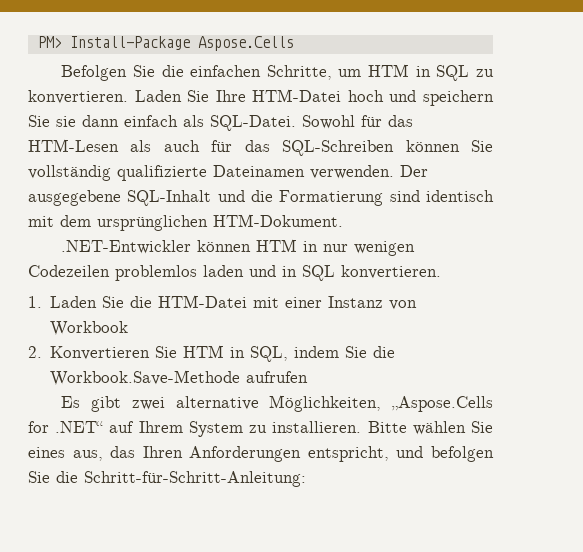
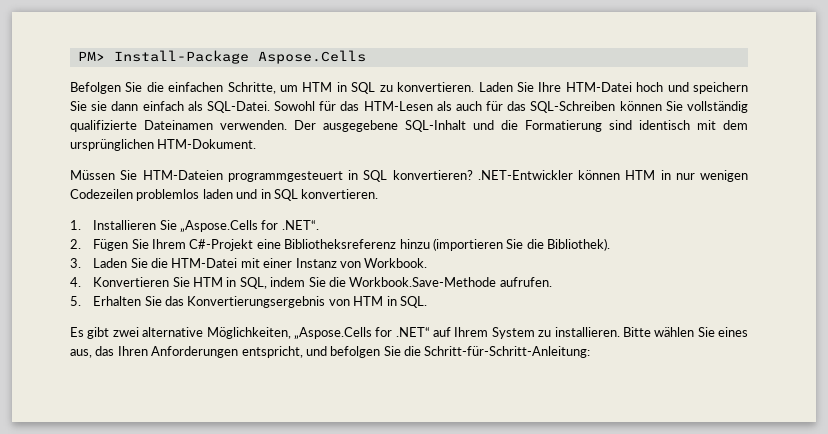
(343, 220) none -> [70,170,473,182] Müssen Sie HTM-Dateien programmgesteuert in SQL konvertieren?
(42, 302) none -> [93,220,319,233] [70,238,611,251] [70,258,81,268] Installieren Sie „Aspose.Cells for .NET“. // 2. Fügen Sie Ihrem C#-Projekt eine Bibliotheksreferenz hinzu (importieren Sie die Bibliothek). // 3.
[50,321,129,336] [28,346,42,358] Workbook // 2. -> [364,258,428,268] [70,277,81,287] Workbook. // 4.
[246,371,309,383] aufrufen -> [499,277,552,287] [70,296,427,308] aufrufen. // 5. Erhalten Sie das Konvertierungsergebnis von HTM in SQL.

